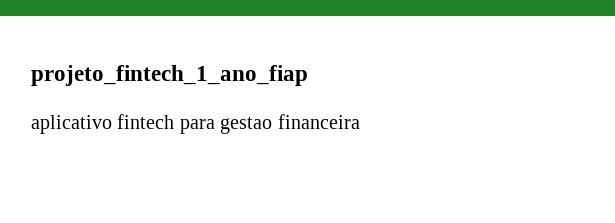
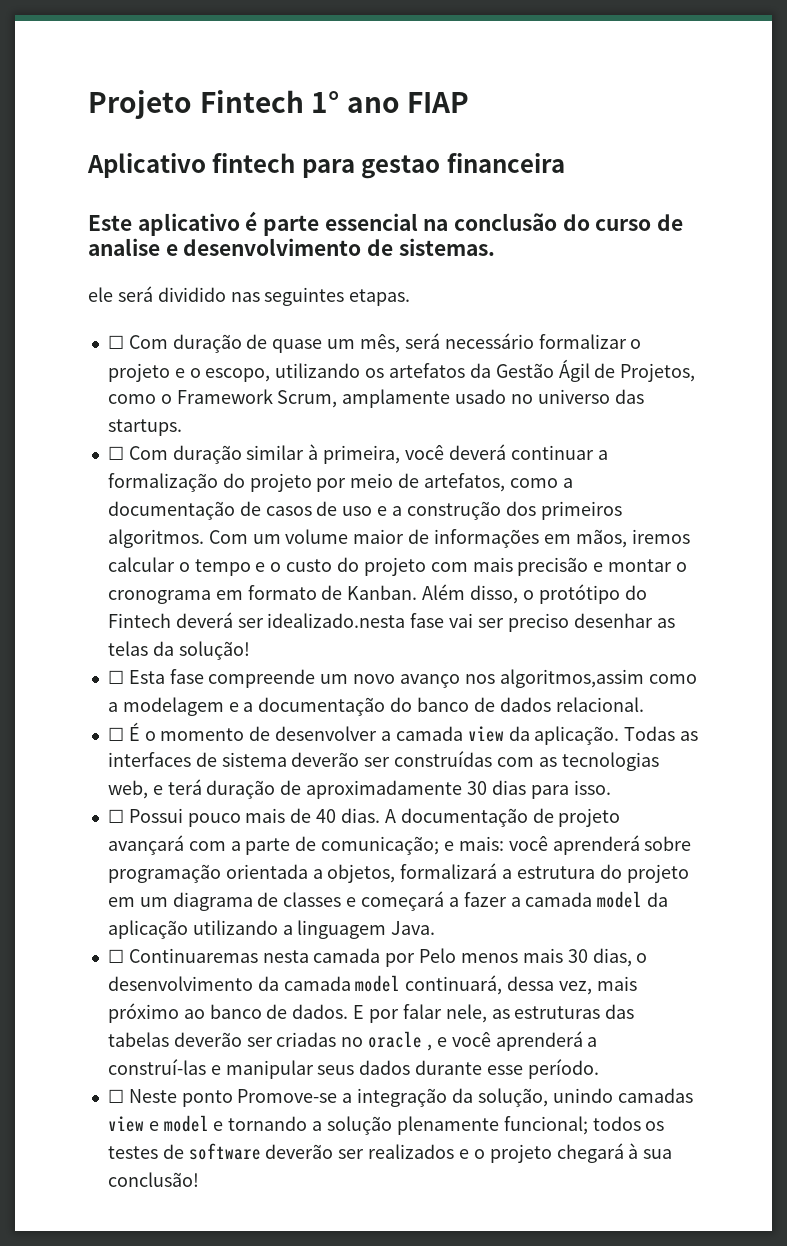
[31,65,308,86] [31,114,360,134] projeto_fintech_1_ano_fiap // aplicativo fintech para gestao financeira -> [88,90,470,119] [87,153,565,179] [88,211,684,236] [88,238,495,256] [88,286,411,306] [107,333,642,353] [107,359,696,382] [107,389,644,408] [107,419,182,436] [107,444,608,464] [107,473,573,492] [107,501,622,520] [107,529,690,548] [107,557,687,576] [107,584,647,604] [107,612,675,632] [107,641,250,660] [107,669,697,688] [107,697,644,716] [107,722,699,745] [107,751,659,771] [107,779,611,799] [107,808,621,827] [107,835,692,855] [107,863,689,883] [107,891,669,911] [107,920,436,939] [107,948,648,967] [107,975,637,995] [107,1003,635,1023] [107,1031,598,1051] [107,1059,599,1079] [107,1088,693,1107] [107,1115,665,1135] [107,1143,673,1163] [107,1172,199,1187] Projeto Fintech 1° ano FIAP // Aplicativo fintech para gestao financeira // Este aplicativo é parte essencial na conclusão do curso de analise e desenvolvimento de sistemas. // ele será dividido nas seguintes etapas. // ☐ Com duração de quase um mês, será necessário formalizar o projeto e o escopo, utilizando os artefatos da Gestão Ágil de Projetos, como o Framework Scrum, amplamente usado no universo das startups. // ☐ Com duração similar à primeira, você deverá continuar a formalização do projeto por meio de artefatos, como a documentação de casos de uso e a construção dos primeiros algoritmos. Com um volume maior de informações em mãos, iremos calcular o tempo e o custo do projeto com mais precisão e montar o cronograma em formato de Kanban. Além disso, o protótipo do Fintech deverá ser idealizado.nesta fase vai ser preciso desenhar as telas da solução! // ☐ Esta fase compreende um novo avanço nos algoritmos,assim como a modelagem e a documentação do banco de dados relacional. // ☐ É o momento de desenvolver a camada view da aplicação. Todas as interfaces de sistema deverão ser construídas com as tecnologias web, e terá duração de aproximadamente 30 dias para isso. // ☐ Possui pouco mais de 40 dias. A documentação de projeto avançará com a parte de comunicação; e mais: você aprenderá sobre programação orientada a objetos, formalizará a estrutura do projeto em um diagrama de classes e começará a fazer a camada model da aplicação utilizando a linguagem Java. // ☐ Continuaremas nesta camada por Pelo menos mais 30 dias, o desenvolvimento da camada model continuará, dessa vez, mais próximo ao banco de dados. E por falar nele, as estruturas das tabelas deverão ser criadas no oracle , e você aprenderá a construí-las e manipular seus dados durante esse período. // ☐ Neste ponto Promove-se a integração da solução, unindo camadas view e model e tornando a solução plenamente funcional; todos os testes de software deverão ser realizados e o projeto chegará à sua conclusão!

